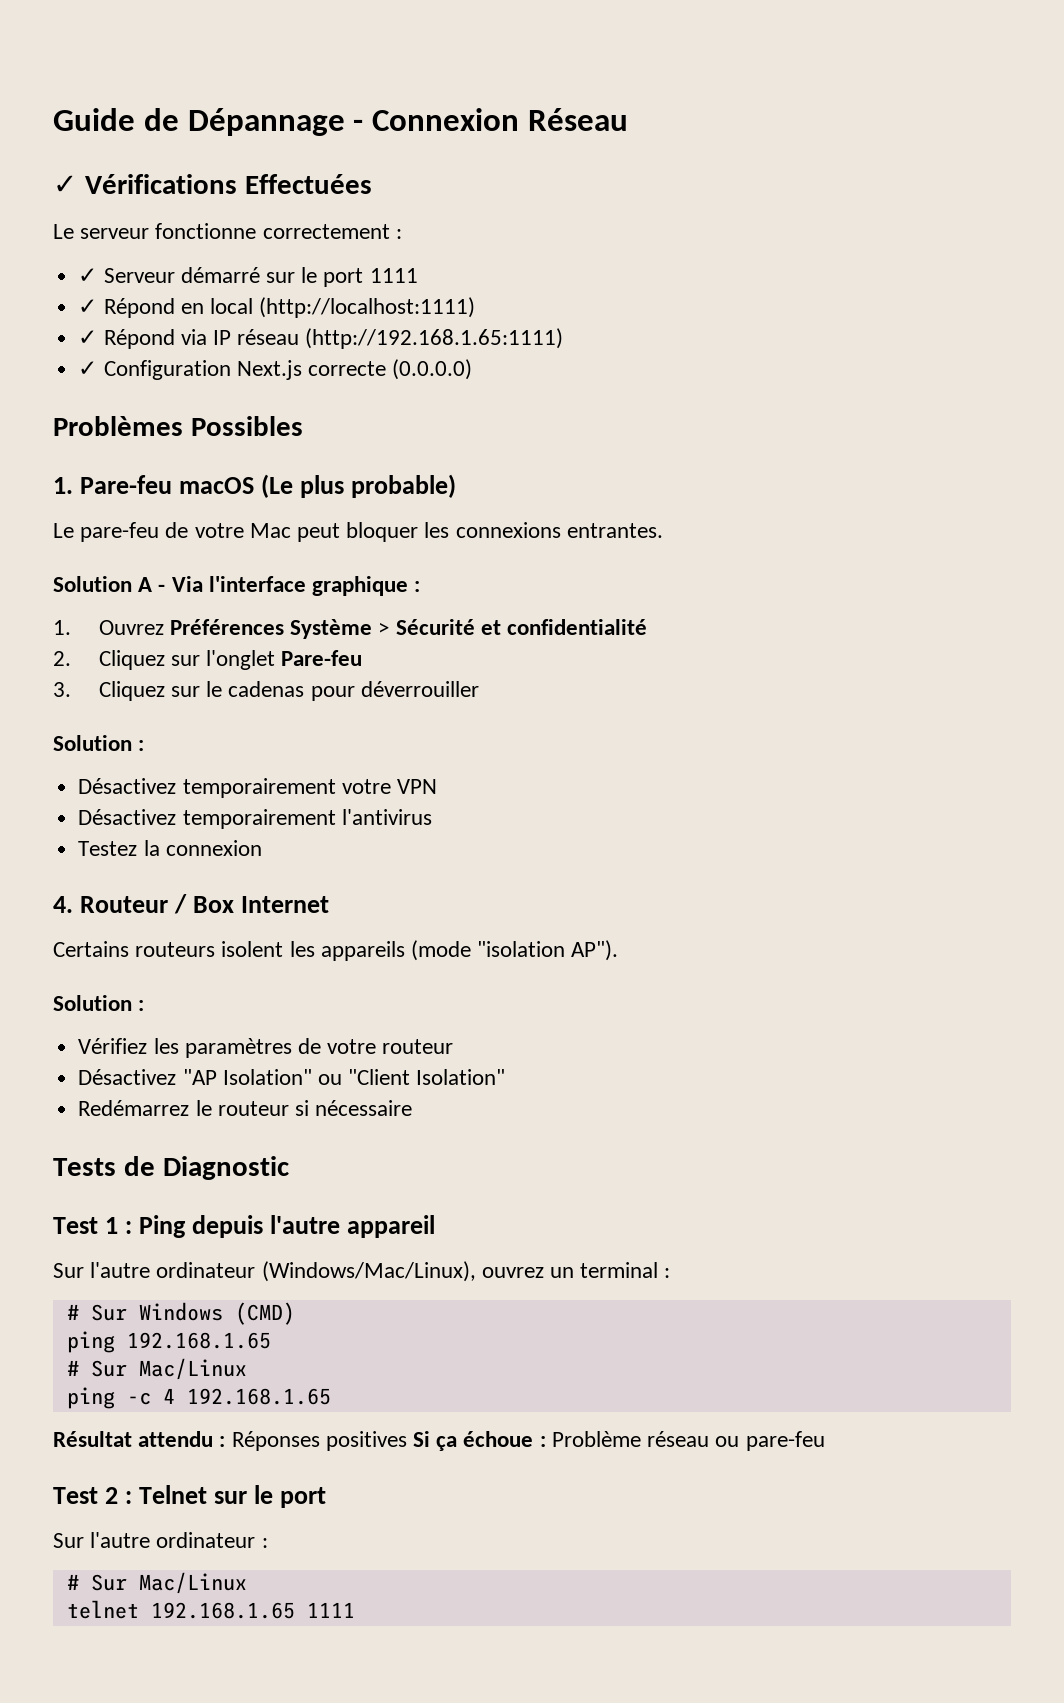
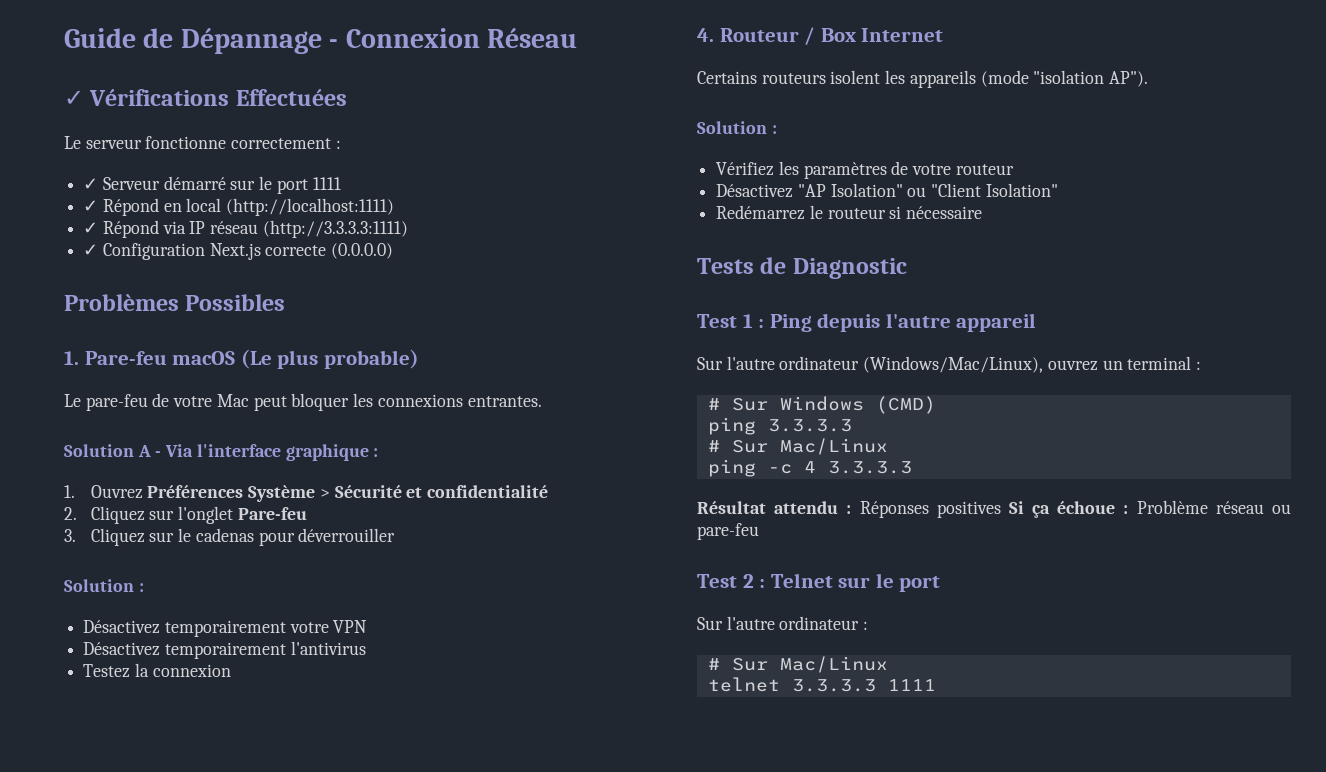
[305,328,564,349] (http://192.168.1.65:1111) -> [262,220,408,238] (http://3.3.3.3:1111)
[126,1332,271,1349] 192.168.1.65 -> [767,419,852,432] 3.3.3.3
[186,1388,331,1405] 192.168.1.65 -> [827,461,912,474] 3.3.3.3
[150,1602,295,1619] 192.168.1.65 -> [791,679,876,692] 3.3.3.3

